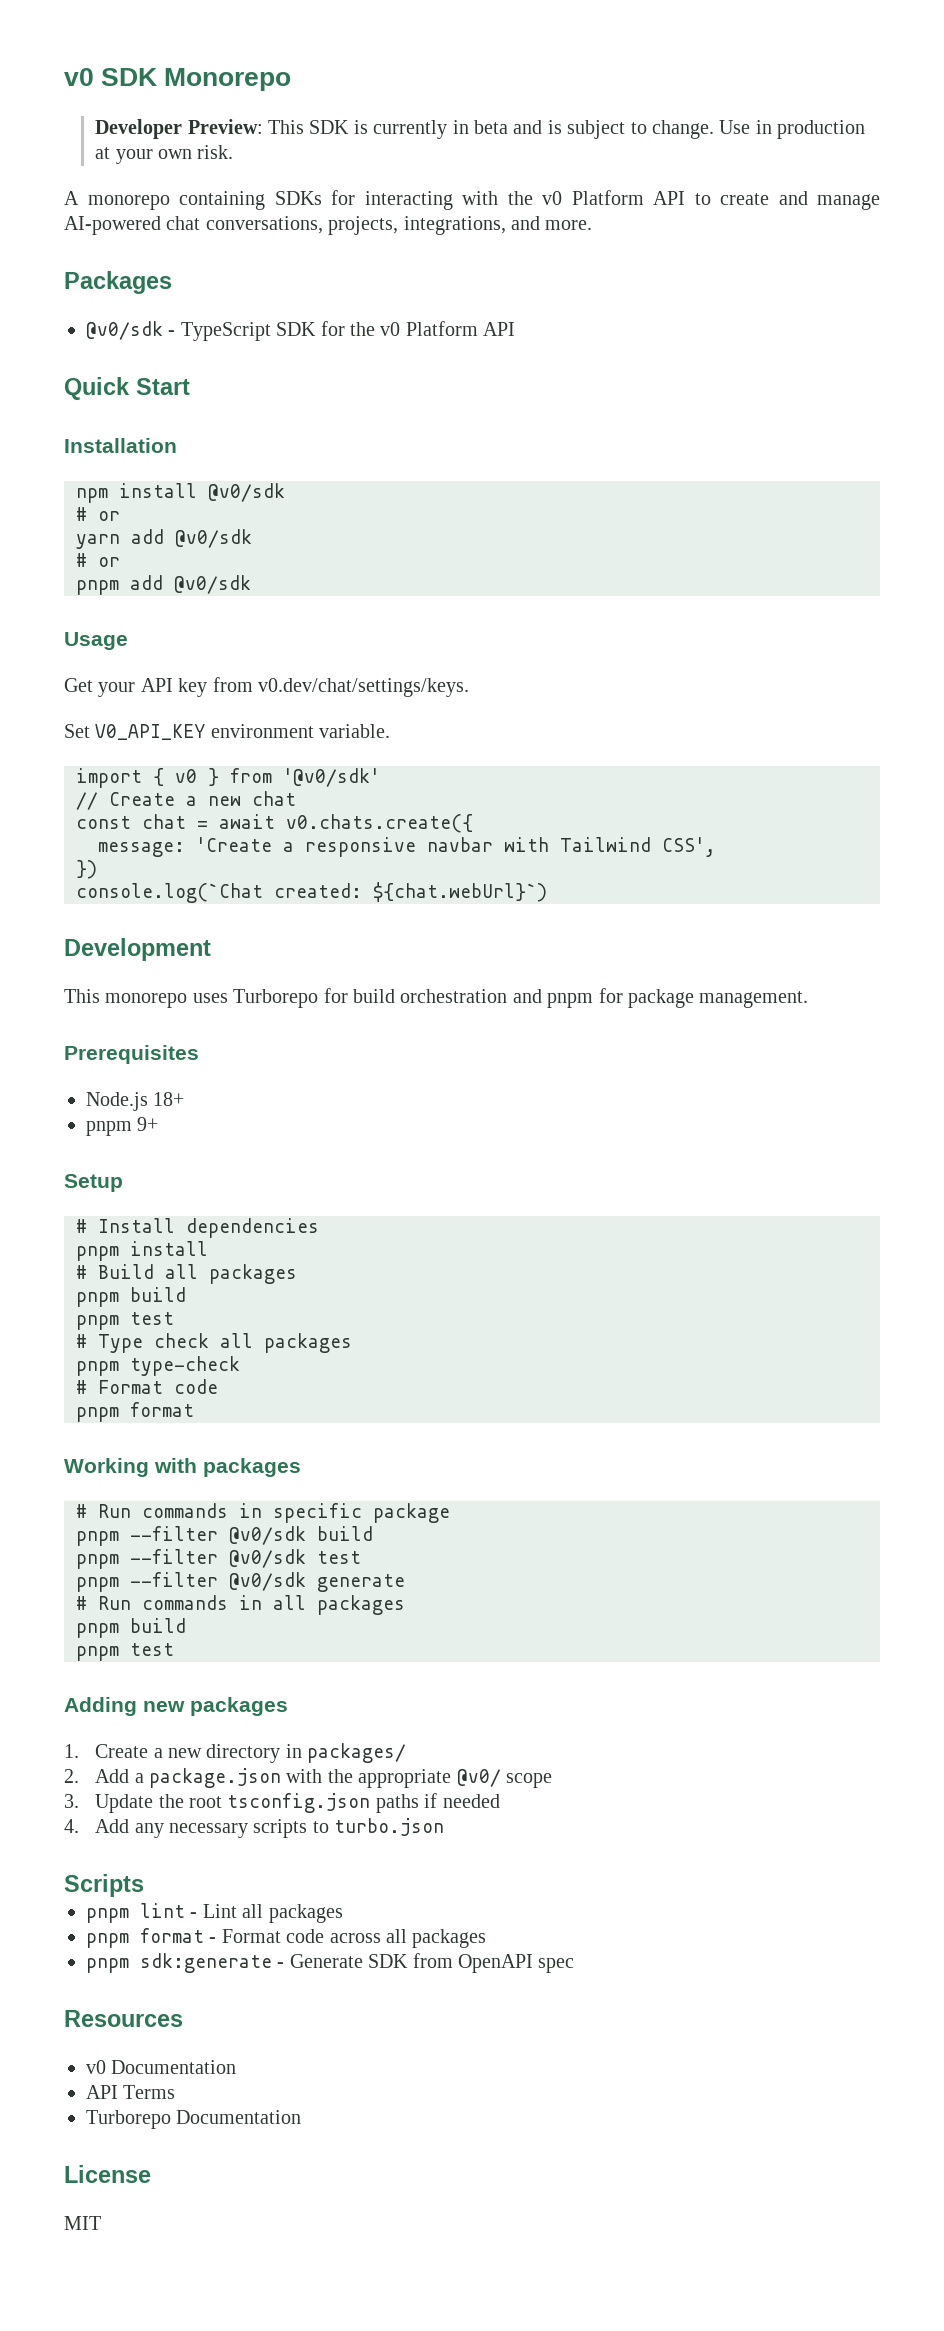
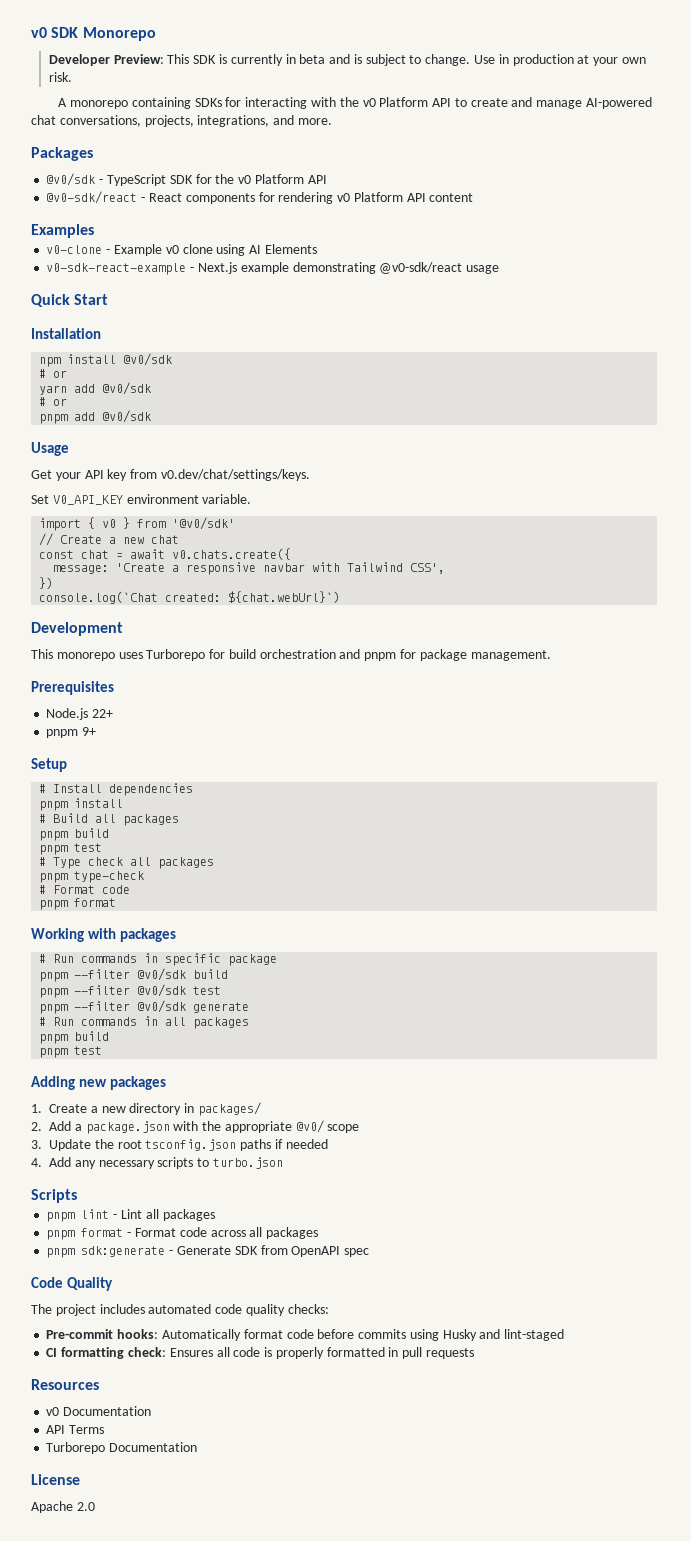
(516, 329) none -> [46,191,474,204] [31,224,94,238] [46,244,317,256] [46,262,500,275] // @v0-sdk/react - React components for rendering v0 Platform API content // Examples // v0-clone - Example v0 clone using AI Elements // v0-sdk-react-example - Next.js example demonstrating @v0-sdk/react usage
[153,1092,185,1106] 18+ -> [92,709,114,718] 22+
(575, 1965) none -> [31,1277,113,1291] [31,1304,329,1316] [46,1329,565,1341] [46,1347,474,1359] // Code Quality // The project includes automated code quality checks: // Pre-commit hooks: Automatically format code before commits using Husky and lint-staged // CI formatting check: Ensures all code is properly formatted in pull requests
[64,2216,101,2230] MIT -> [31,1501,95,1513] Apache 2.0

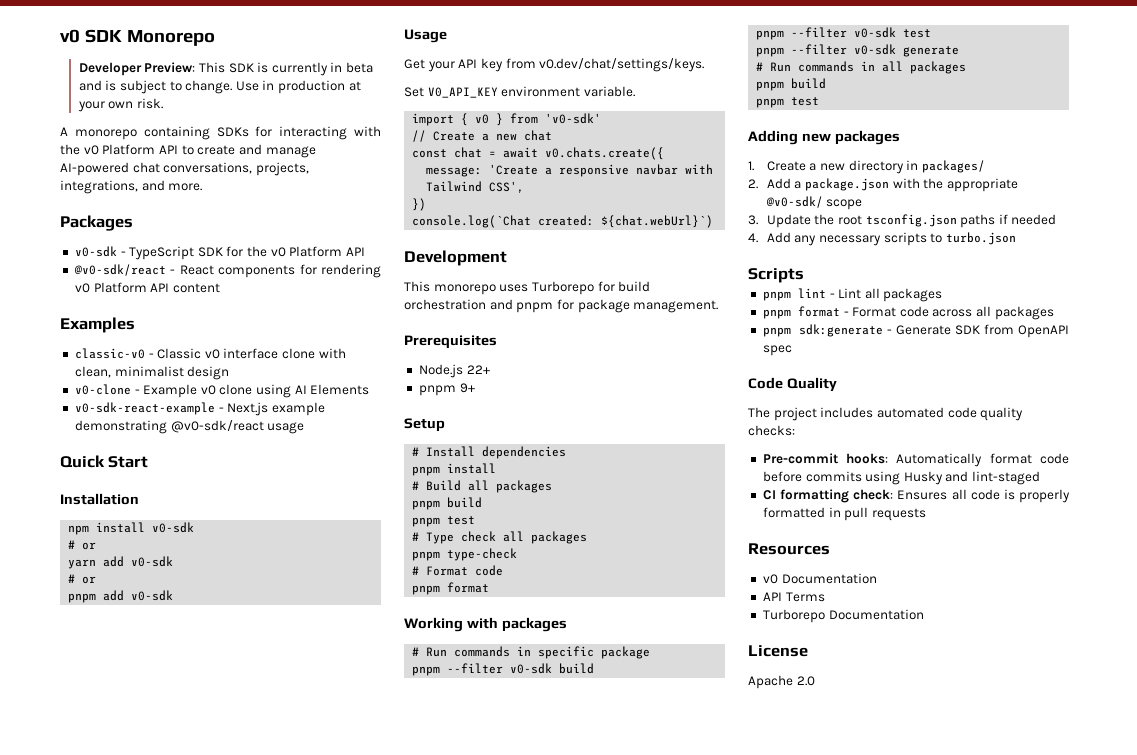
[46,173,96,186] @v0/sdk -> [74,246,117,257] v0-sdk
(94, 231) none -> [74,348,346,359] [74,366,230,380] // classic-v0 - Classic v0 interface clone with clean, minimalist design
[123,353,173,366] @v0/sdk -> [152,522,195,533] v0-sdk
[102,382,152,395] @v0/sdk -> [131,556,174,567] v0-sdk
[102,410,152,423] @v0/sdk -> [131,590,174,601] v0-sdk
[172,517,236,530] '@v0/sdk' -> [545,113,602,124] 'v0-sdk'
[137,968,187,981] @v0/sdk -> [510,663,553,674] v0-sdk
[137,984,187,997] @v0/sdk -> [854,27,897,38] v0-sdk
[137,1000,187,1013] @v0/sdk -> [854,44,897,55] v0-sdk
[295,1120,324,1133] @v0/ -> [765,196,823,208] @v0-sdk/

